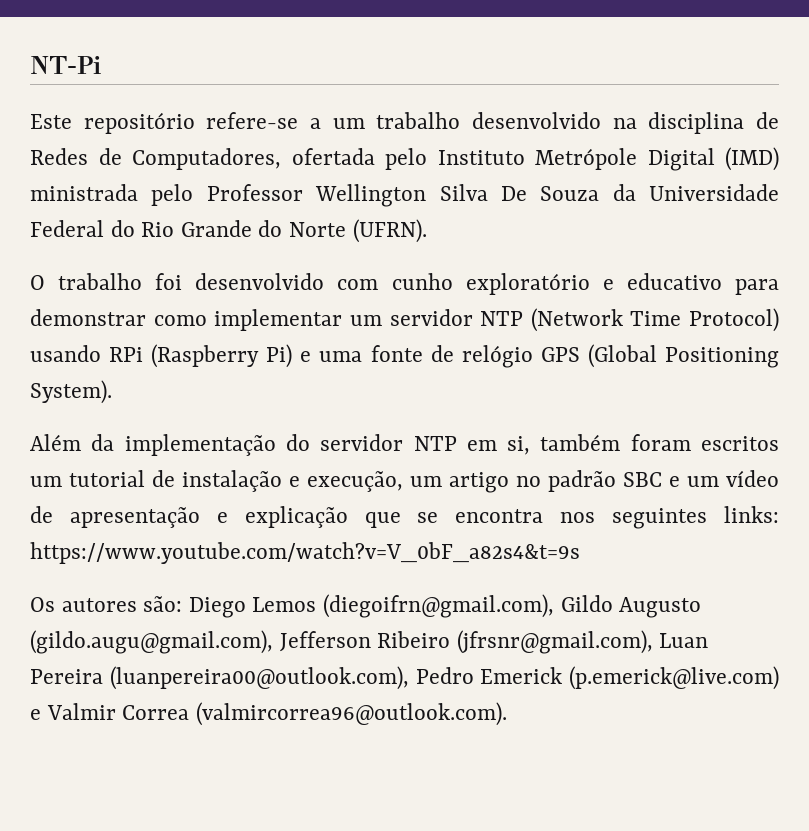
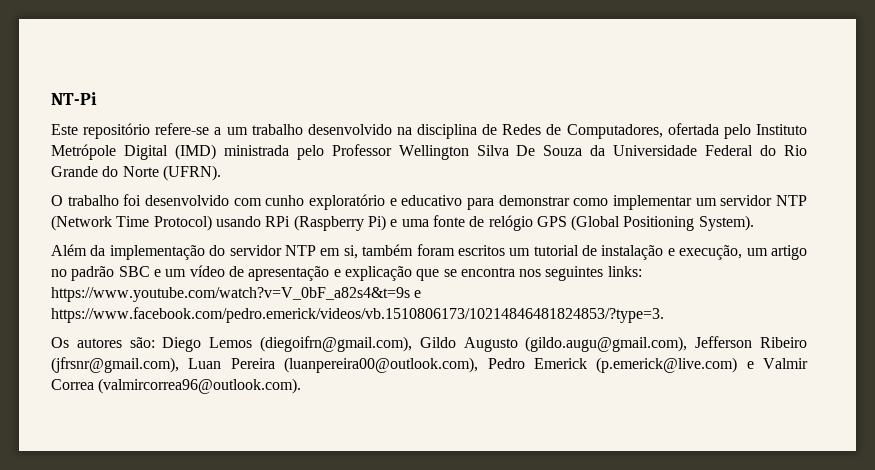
(580, 553) none -> [414,290,422,298] [51,307,664,323] e https://www.facebook.com/pedro.emerick/videos/vb.1510806173/10214846481824853/?type=3.

